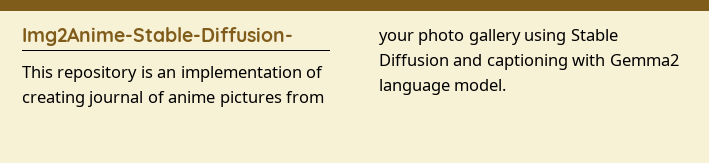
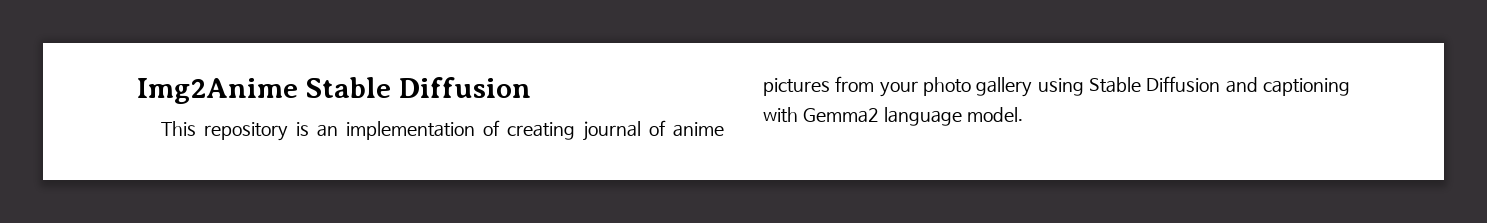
[22,27,293,46] Img2Anime-Stable-Diffusion- -> [137,77,531,104] Img2Anime Stable Diffusion

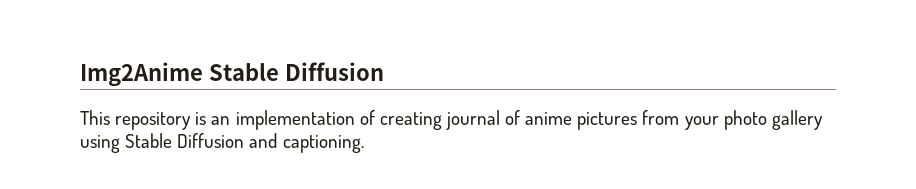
[1263,78,1350,96] [763,107,1023,126] captioning with Gemma2 language model. -> [282,135,364,153] captioning.

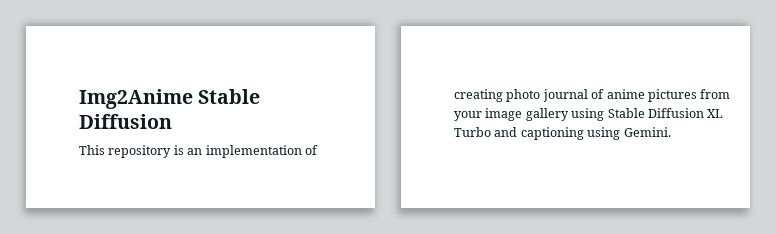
(442, 121) none -> [506,89,541,102] photo
[723,110,767,130] photo -> [485,108,523,121] image
[249,133,364,153] and captioning. -> [707,109,724,118] [454,127,671,140] XL Turbo and captioning using Gemini.

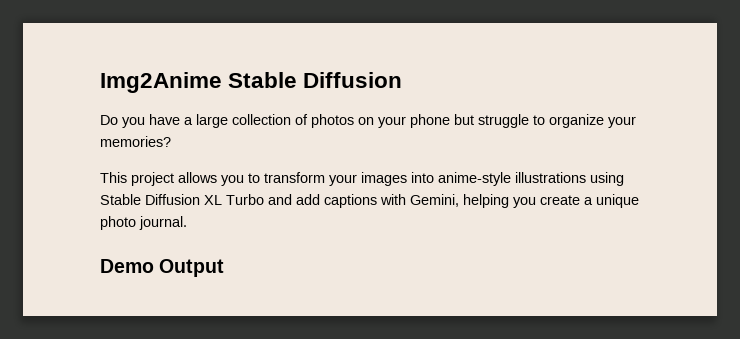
[79,145,318,158] [454,89,731,102] [454,108,569,121] This repository is an implementation of creating photo journal of anime pictures from your image gallery -> [100,114,636,128] [100,136,171,147] [100,172,586,186] Do you have a large collection of photos on your phone but struggle to organize your memories? // This project allows you to transform your images into anime-style illustrations
[520,127,671,140] captioning using Gemini. -> [296,194,639,208] [100,216,187,230] [100,259,225,277] add captions with Gemini, helping you create a unique photo journal. // Demo Output

